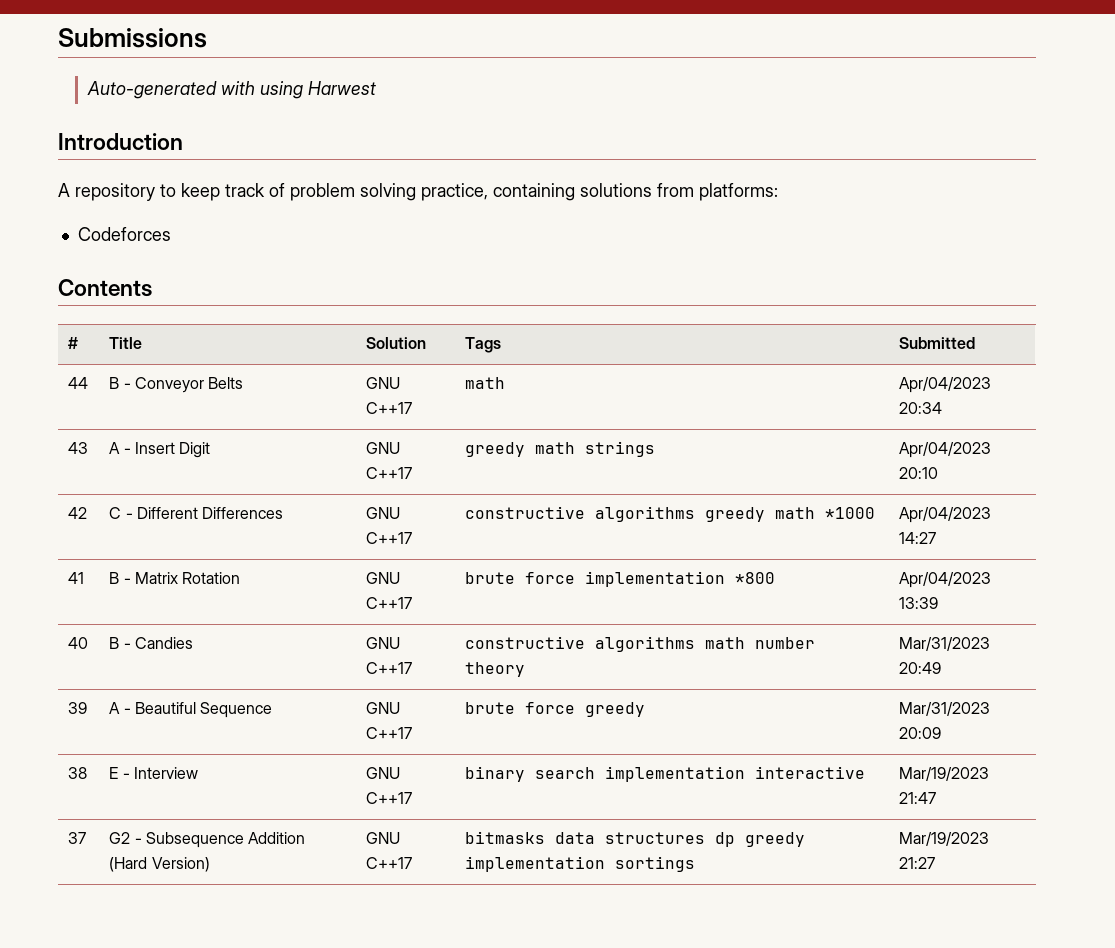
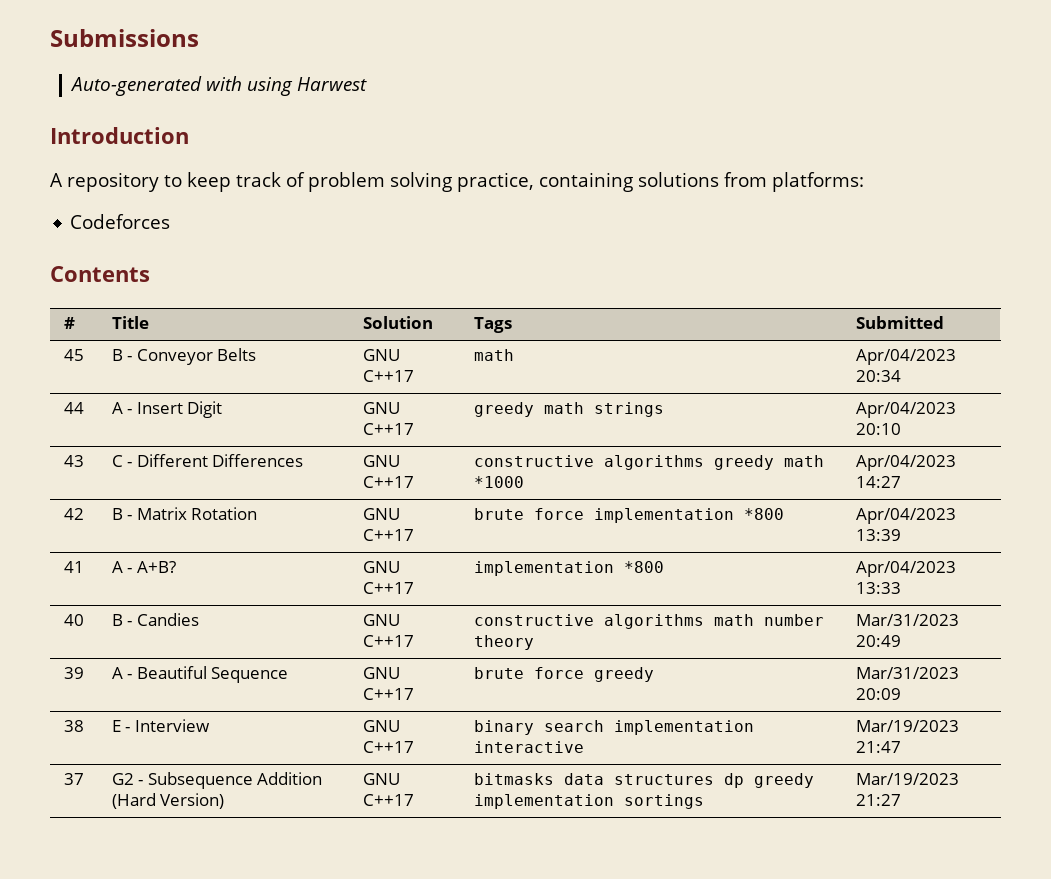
[68,377,89,389] 44 -> [63,349,84,361] 45
[68,442,89,454] 43 -> [63,402,84,414] 44
[68,507,88,519] 42 -> [63,455,84,467] 43
[68,572,85,584] 41 -> [63,508,84,520] 42
(939, 603) none -> [63,561,84,573] [111,561,176,573] [362,561,400,573] [362,582,414,594] [473,561,664,576] [855,561,956,577] [855,582,901,594] // 41 | A - A+B? | GNU C++17 | implementation *800 | Apr/04/2023 13:33

